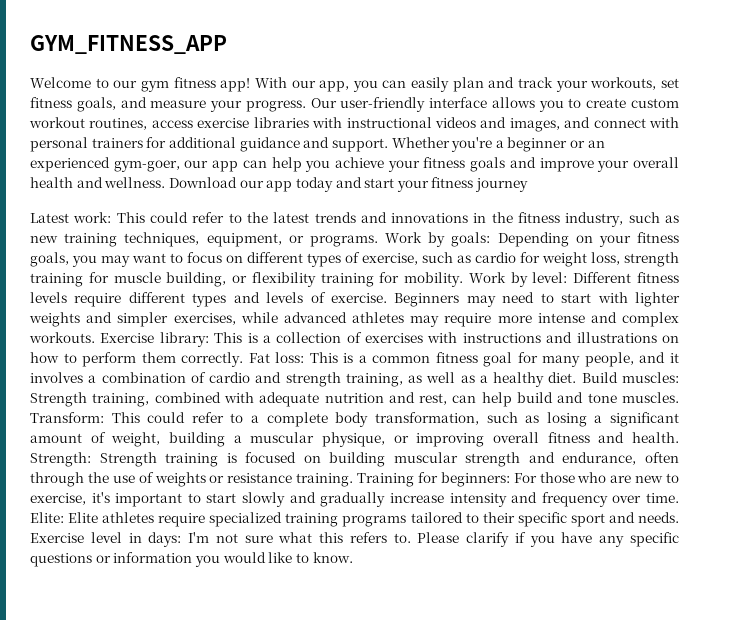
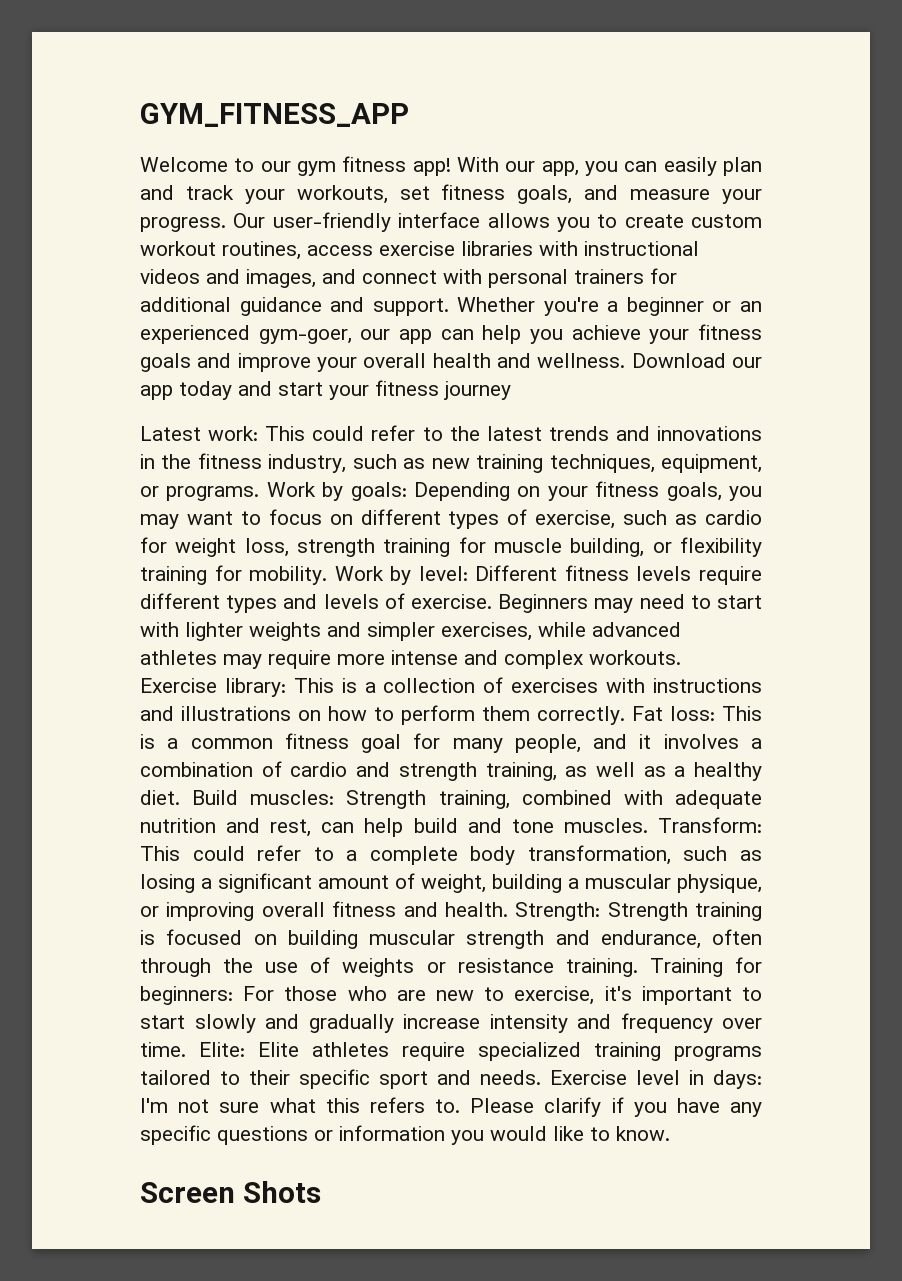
(353, 557) none -> [140,1181,321,1203] // Screen Shots

